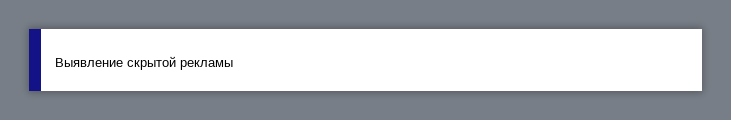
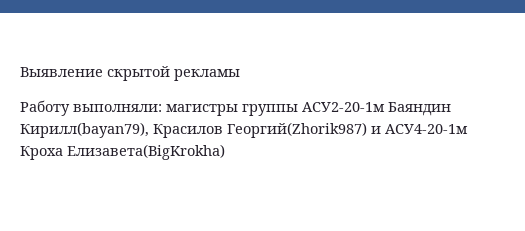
(233, 65) none -> [20,100,451,116] [20,122,468,138] [20,144,225,160] // Работу выполняли: магистры группы АСУ2-20-1м Баяндин Кирилл(bayan79), Красилов Георгий(Zhorik987) и АСУ4-20-1м Кроха Елизавета(BigKrokha)

